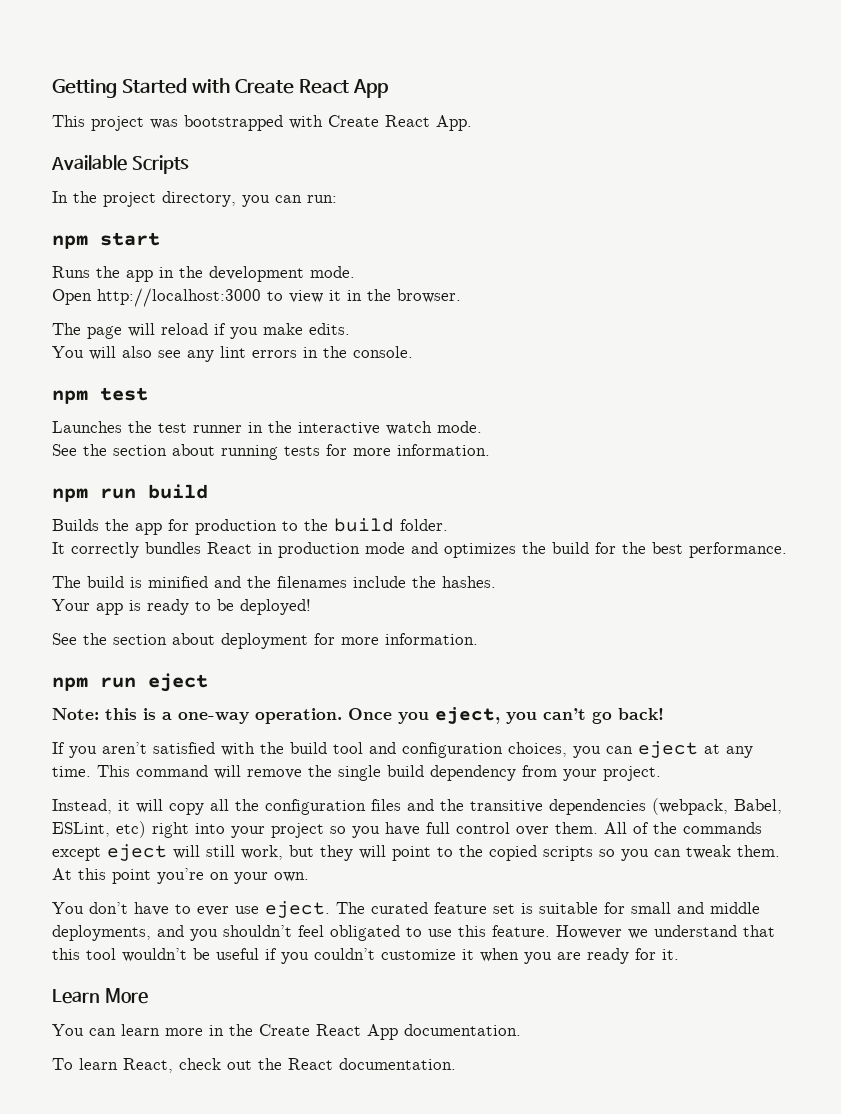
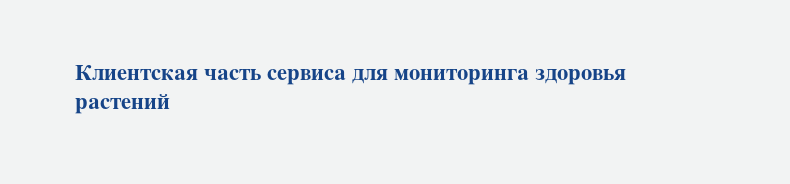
[52,78,388,98] [52,115,472,131] [51,155,189,174] [52,191,337,207] [52,232,160,249] [52,266,355,282] [52,288,461,307] [52,323,350,339] [52,346,413,362] [52,387,148,404] [52,421,482,435] [52,444,490,460] [52,484,208,502] [52,518,448,535] [52,542,787,558] [52,576,496,588] [52,599,311,615] [52,633,478,649] [52,673,208,692] [52,707,664,724] [52,741,753,758] [52,765,661,781] [52,798,782,815] [52,821,762,838] [52,844,780,861] [52,868,309,884] [52,901,760,918] [52,925,775,941] [52,948,679,964] [52,988,148,1004] [52,1024,521,1040] [52,1058,456,1073] Getting Started with Create React App // This project was bootstrapped with Create React App. // Available Scripts // In the project directory, you can run: // npm start // Runs the app in the development mode. // Open http://localhost:3000 to view it in the browser. // The page will reload if you make edits. // You will also see any lint errors in the console. // npm test // Launches the test runner in the interactive watch mode. // See the section about running tests for more information. // npm run build // Builds the app for production to the build folder. // It correctly bundles React in production mode and optimizes the build for the best performance. // The build is minified and the filenames include the hashes. // Your app is ready to be deployed! // See the section about deployment for more information. // npm run eject // Note: this is a one-way operation. Once you eject, you can’t go back! // If you aren’t satisfied with the build tool and configuration choices, you can eject at any time. This command will remove the single build dependency from your project. // Instead, it will copy all the configuration files and the transitive dependencies (webpack, Babel, ESLint, etc) right into your project so you have full control over them. All of the commands except eject will still work, but they will point to the copied scripts so you can tweak them. At this point you’re on your own. // You don’t have to ever use eject. The curated feature set is suitable for small and middle deployments, and you shouldn’t feel obligated to use this feature. However we understand that this tool wouldn’t be useful if you couldn’t customize it when you are ready for it. // Learn More // You can learn more in the Create React App documentation. // To learn React, check out the React documentation. -> [75,65,627,85] [75,94,170,114] Клиентская часть сервиса для мониторинга здоровья растений

